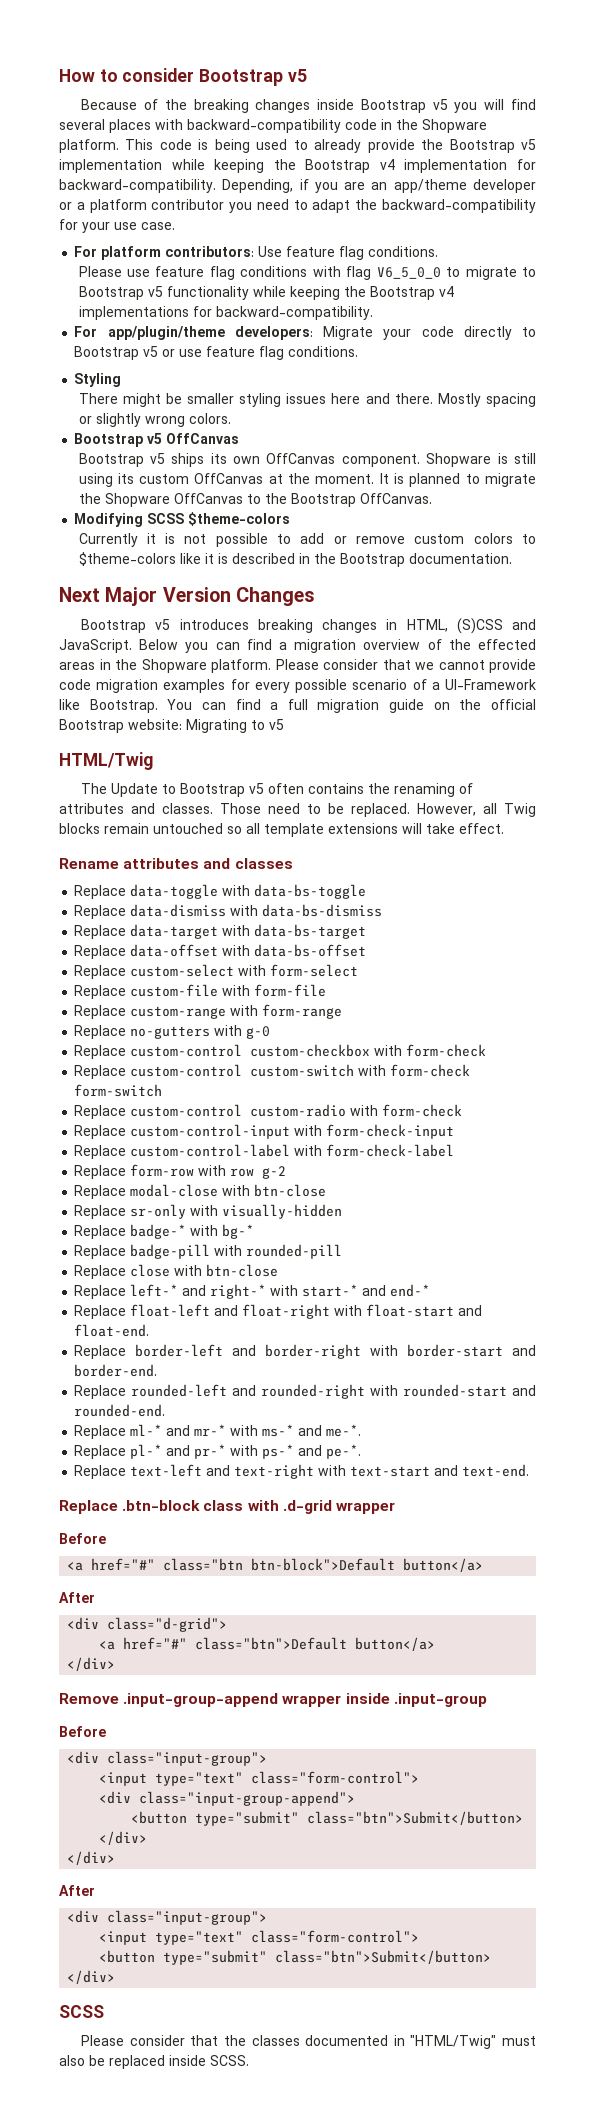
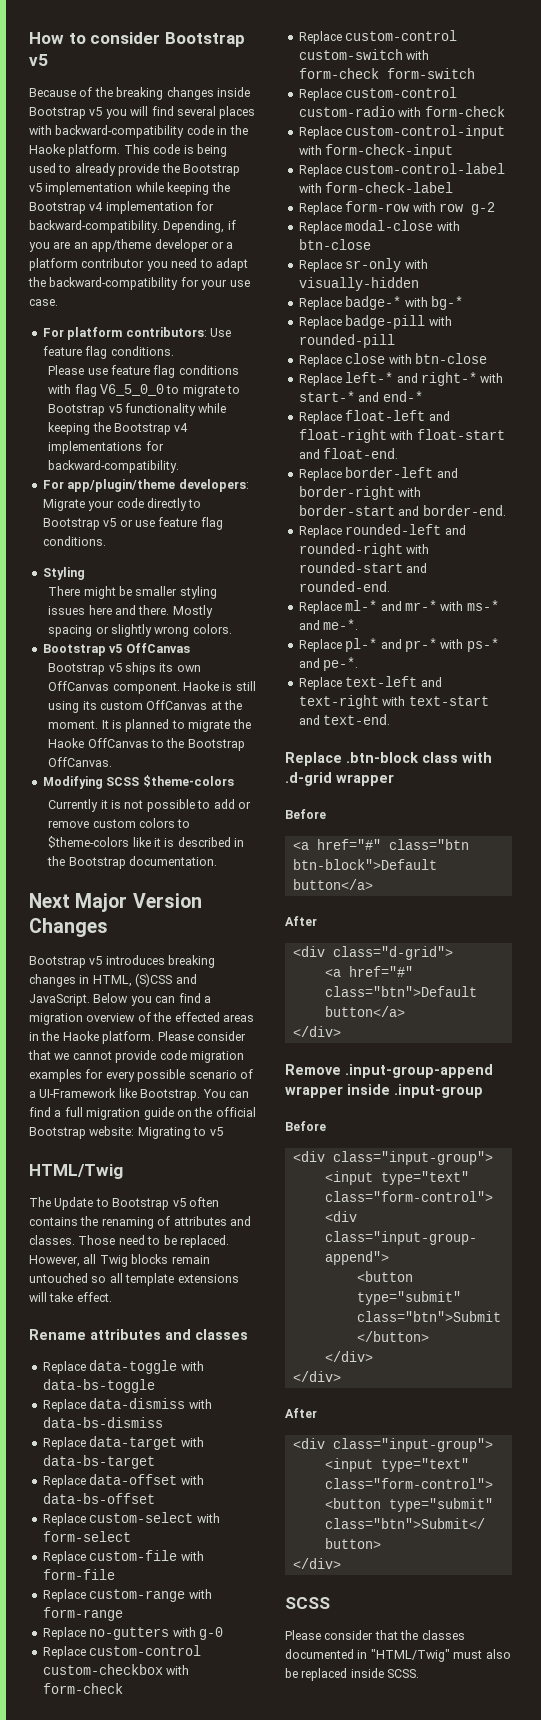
[422,119,487,133] Shopware -> [29,144,65,154] Haoke
[426,453,492,467] Shopware -> [183,681,220,691] Haoke
[104,493,170,507] Shopware -> [48,738,85,748] Haoke
[141,659,207,673] Shopware -> [62,1031,99,1041] Haoke

